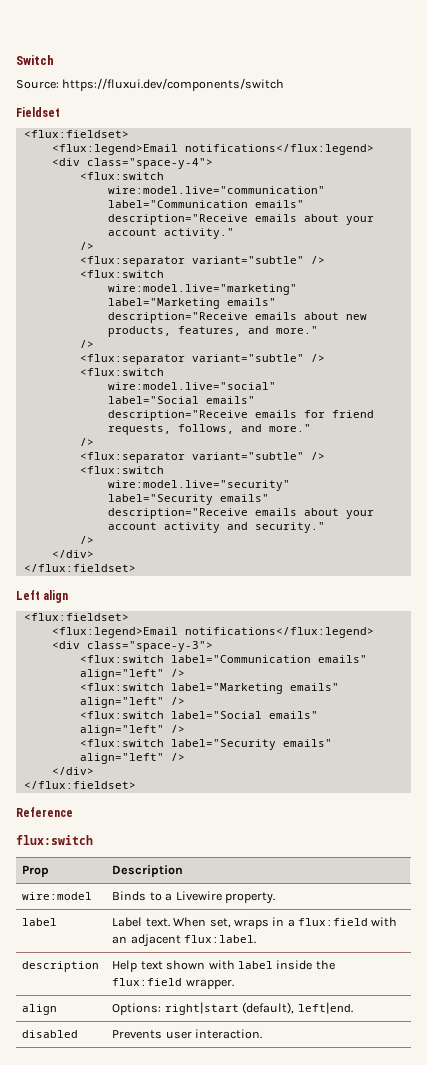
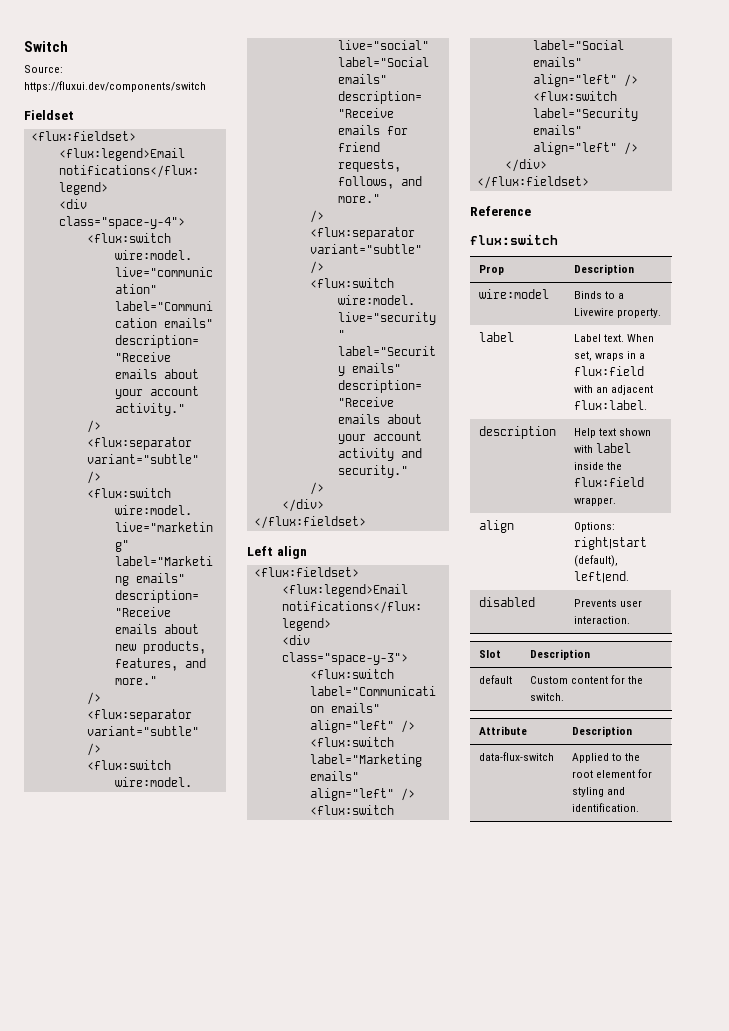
(263, 1034) none -> [478,650,501,658] [529,649,590,660] [478,675,512,684] [529,675,644,684] [529,693,564,701] [478,726,527,735] [571,726,632,737] [478,752,554,761] [571,753,641,763] [571,769,653,778] [571,787,625,797] [571,803,639,812] // Slot | Description // default | Custom content for the switch. // Attribute | Description // data-flux-switch | Applied to the root element for styling and identification.

